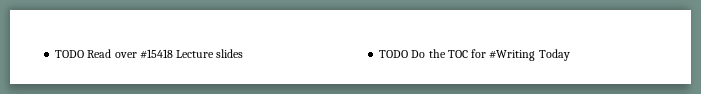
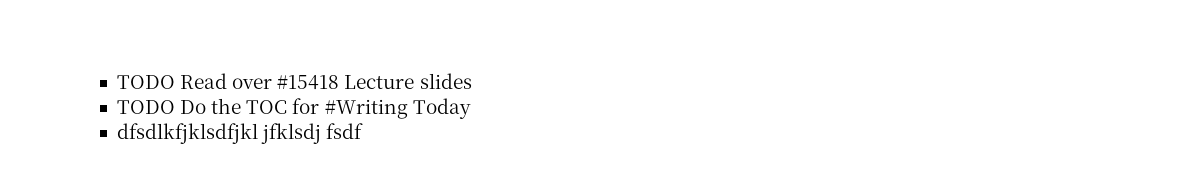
(570, 55) none -> [116,123,364,144] // dfsdlkfjklsdfjkl jfklsdj fsdf

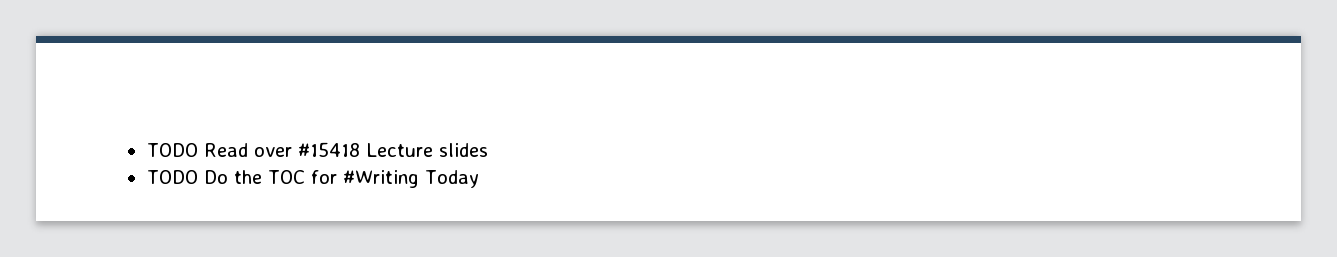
[116,123,364,144] // dfsdlkfjklsdfjkl jfklsdj fsdf -> (479, 179) none

